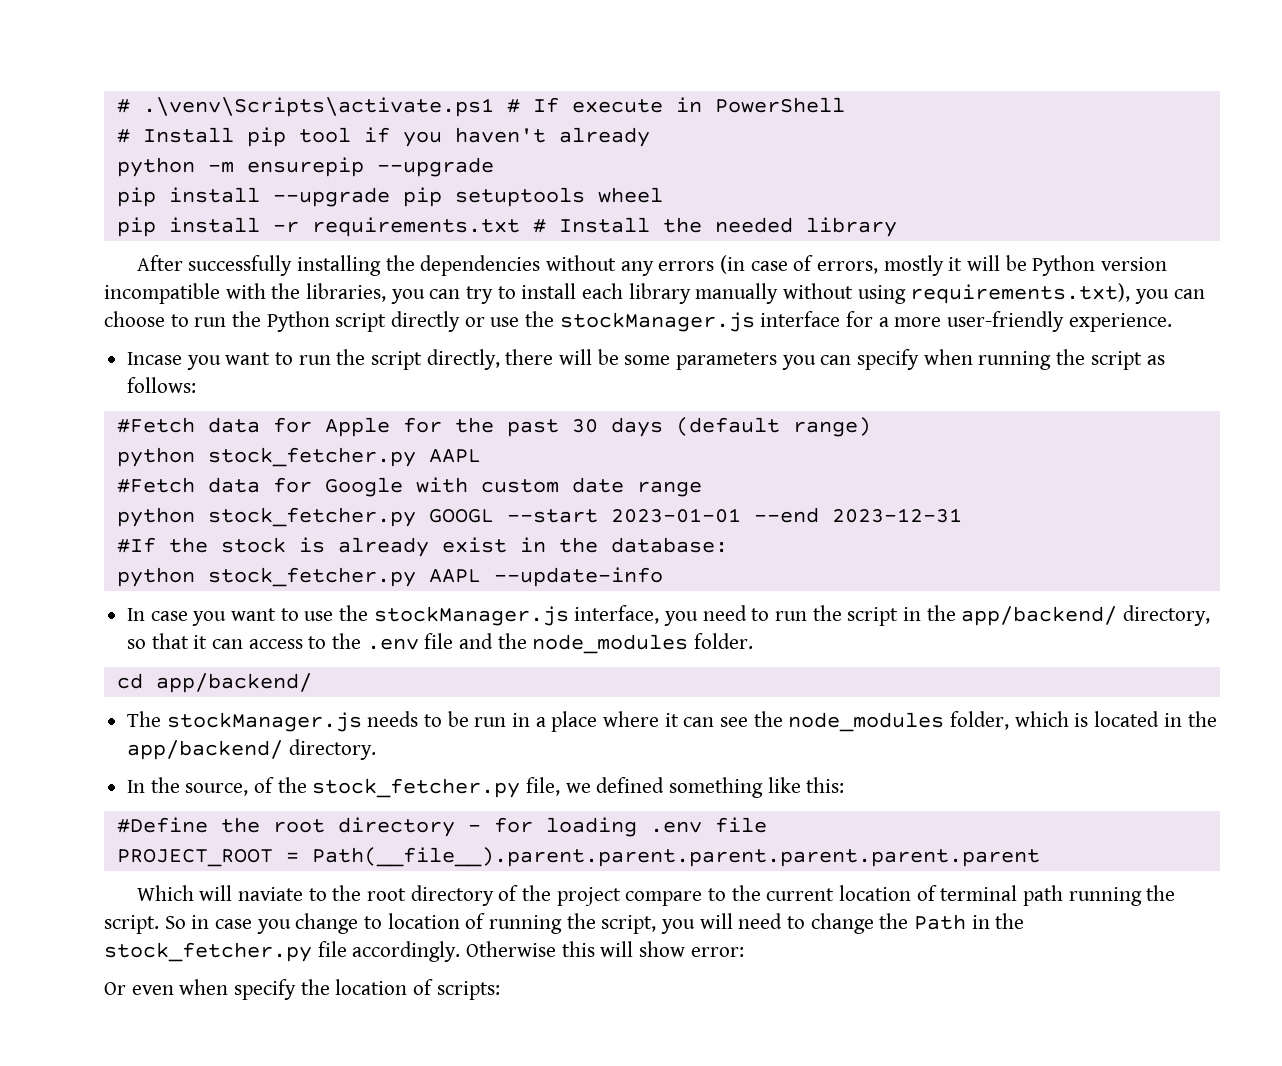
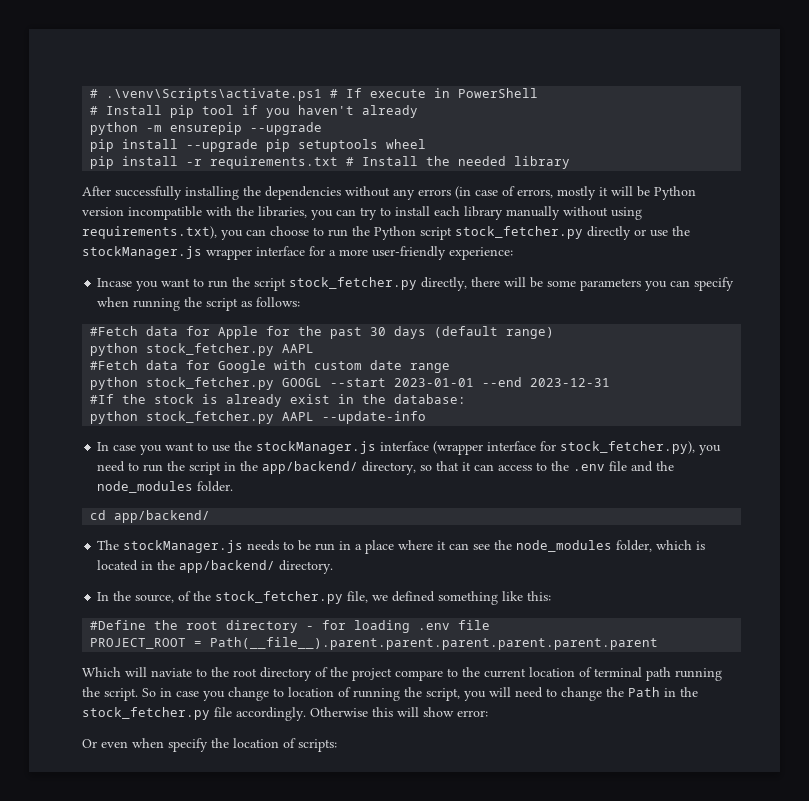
(387, 322) none -> [455,226,583,239] stock_fetcher.py
(755, 322) none -> [206,249,252,260] wrapper
[1068,313,1172,332] experience. -> [449,247,513,260] experience:
(423, 360) none -> [289,277,418,290] stock_fetcher.py
[574,605,660,624] interface, -> [380,441,696,455] interface (wrapper interface for stock_fetcher.py),

